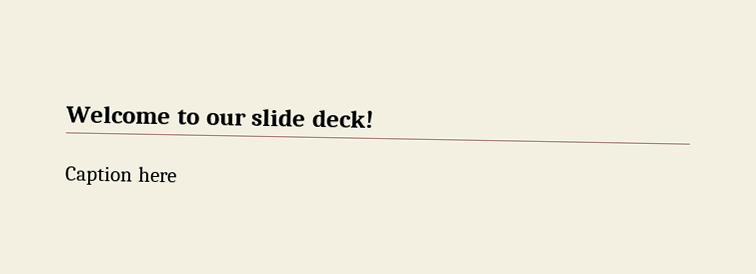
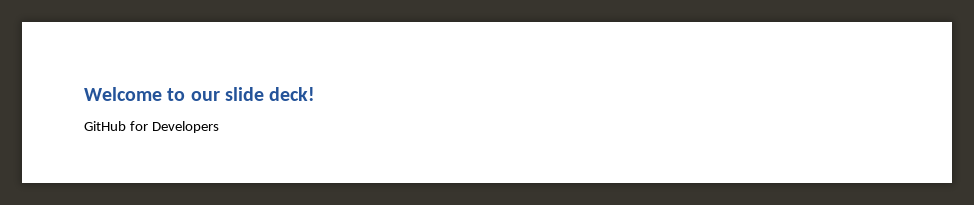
[65,165,177,186] Caption here -> [84,121,219,133] GitHub for Developers

